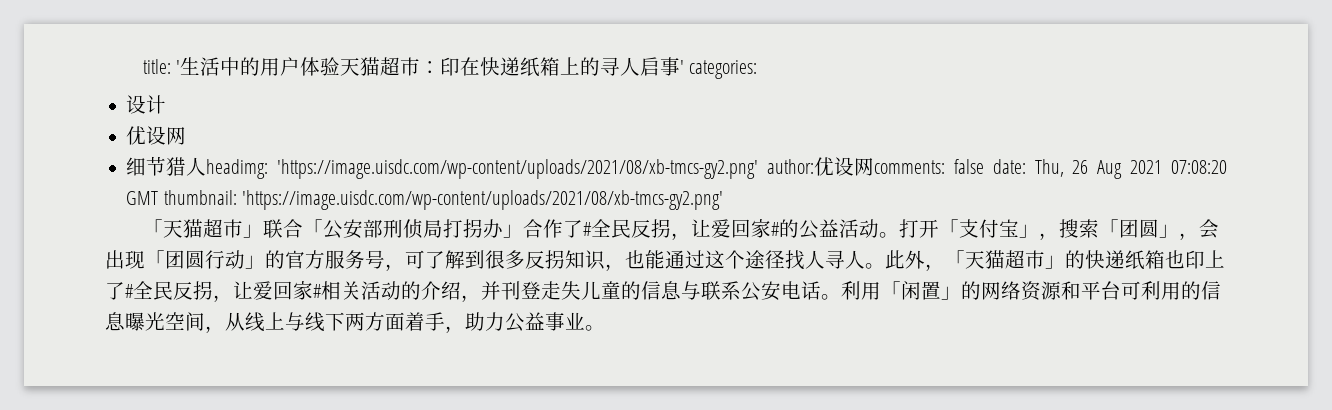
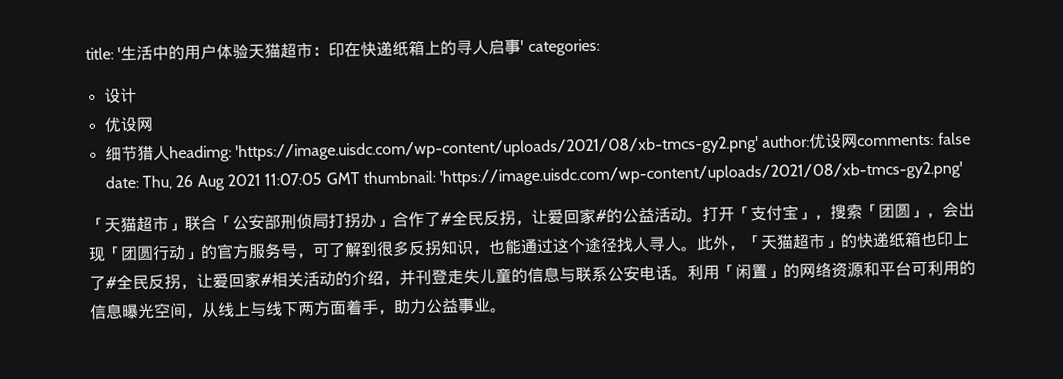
[1170,160,1227,174] 07:08:20 -> [264,172,323,186] 11:07:05

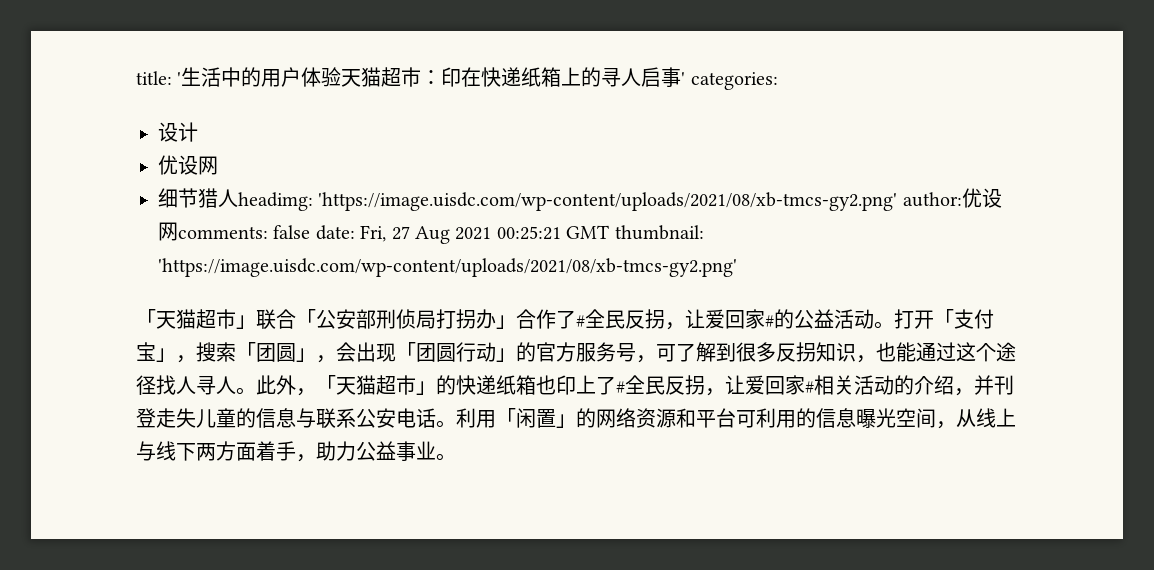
[141,174,194,190] Thu, 26 -> [360,225,410,242] Fri, 27
[264,172,323,186] 11:07:05 -> [496,226,561,240] 00:25:21

